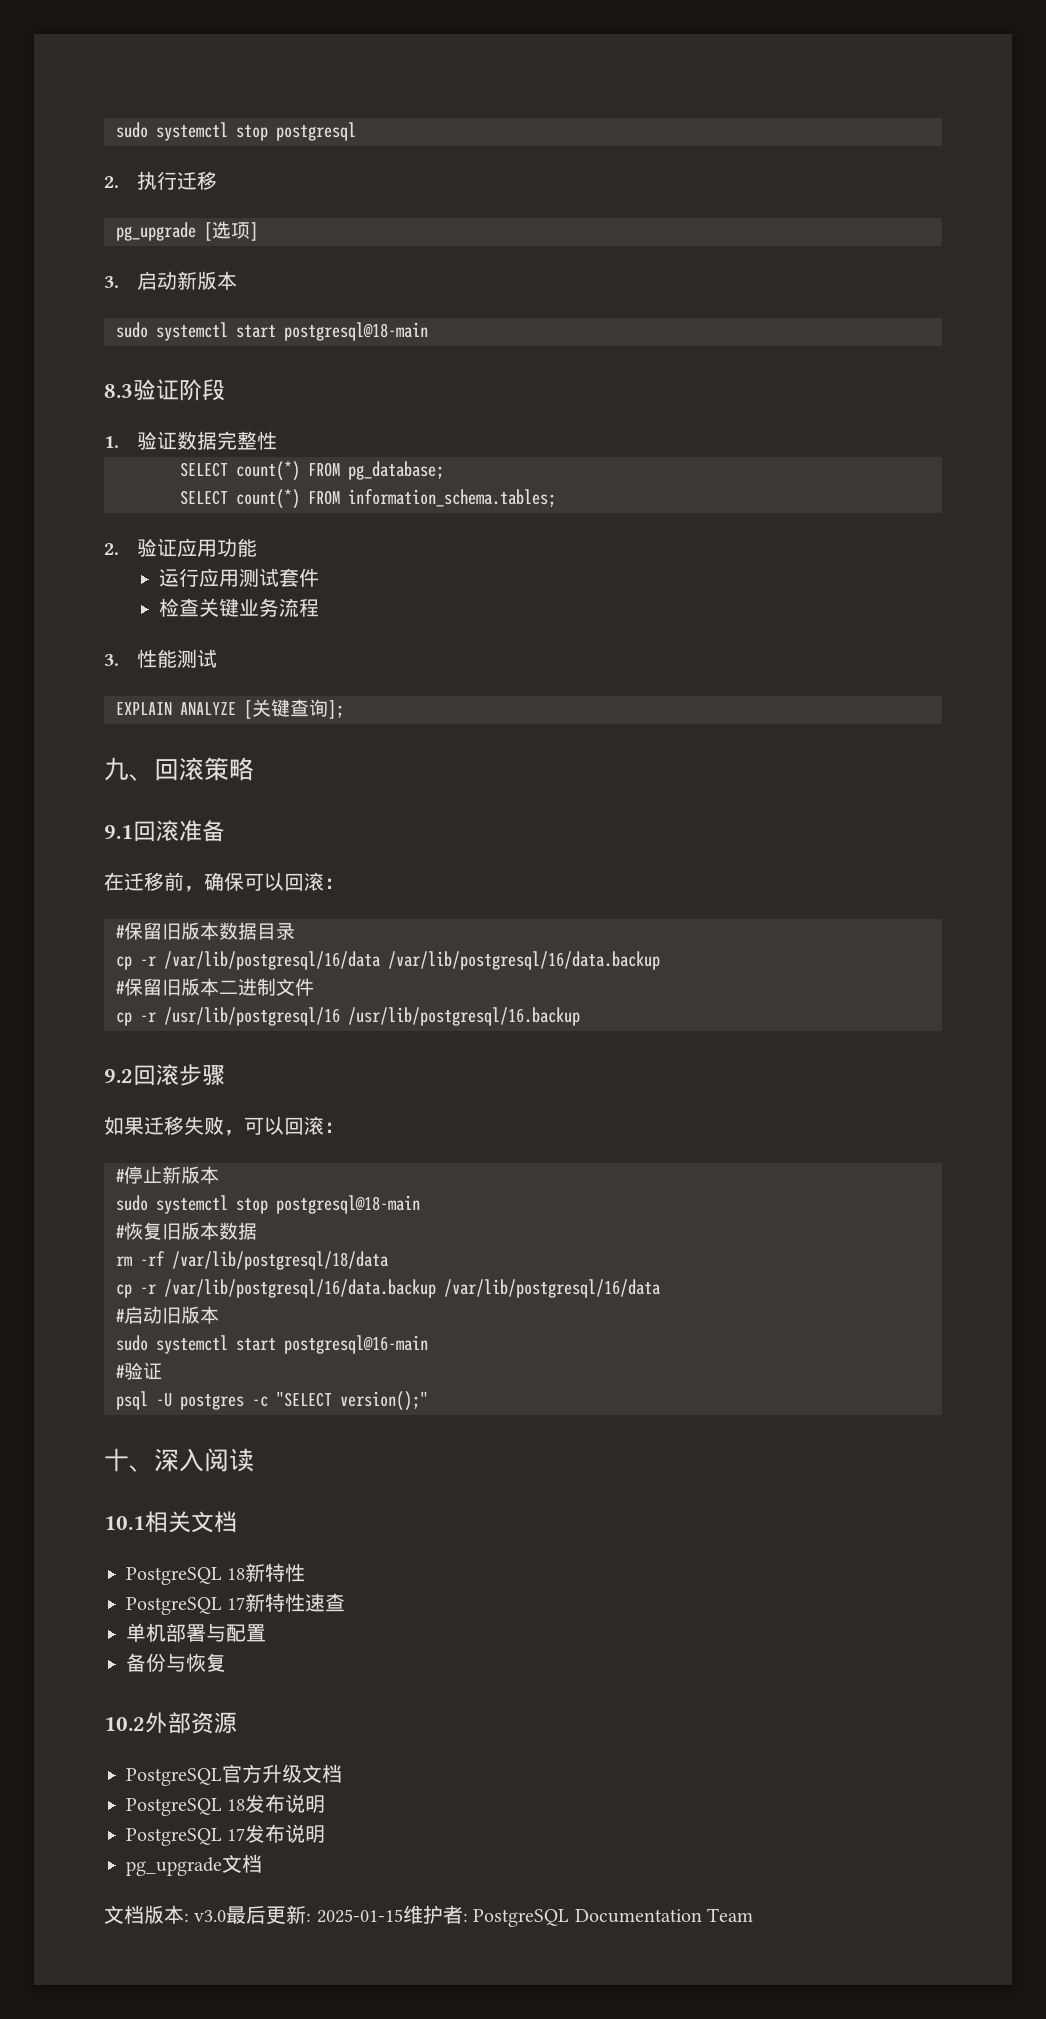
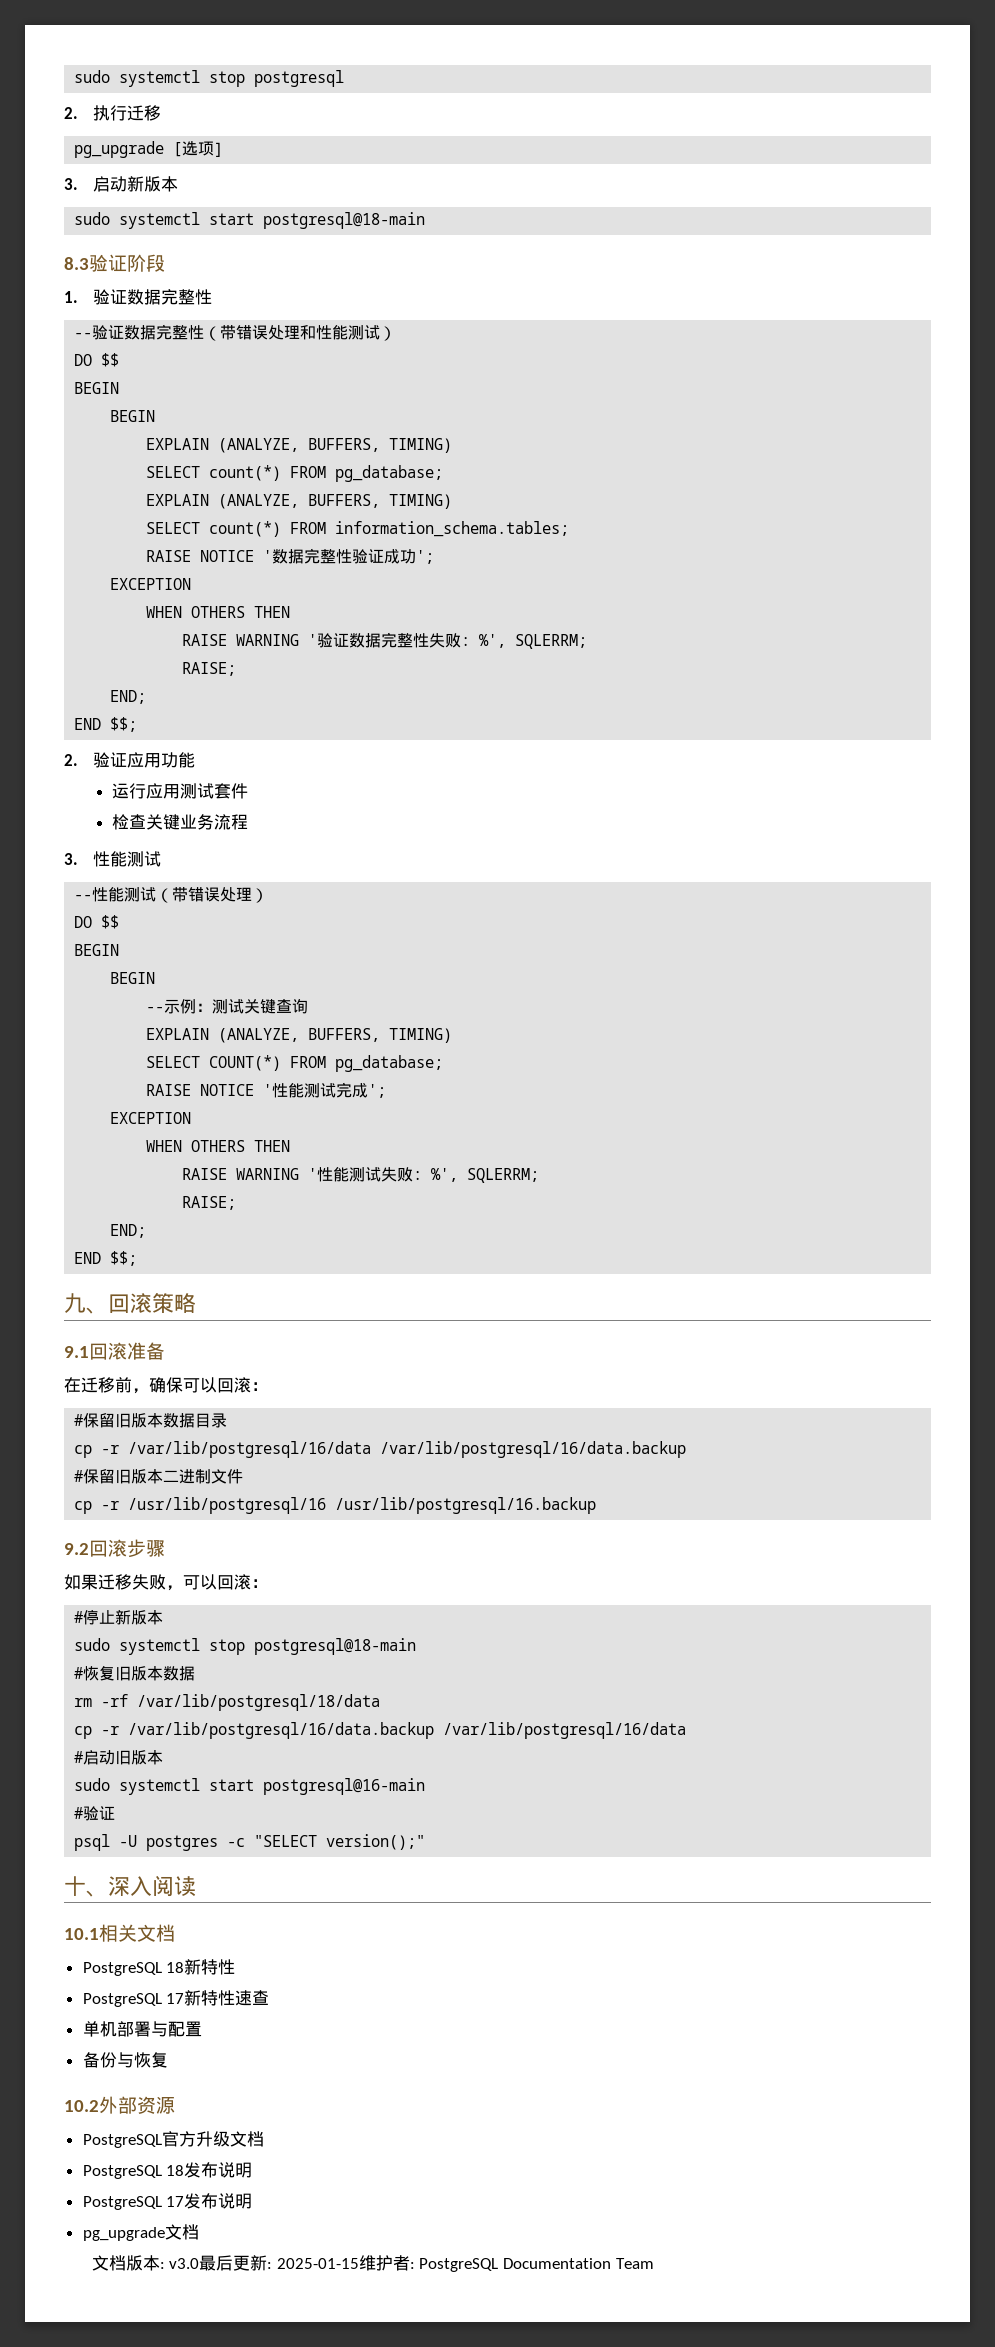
(278, 440) none -> [74,324,397,341] [74,353,120,367] [74,382,120,394] [110,410,156,422] [146,438,453,453] // --验证数据完整性（带错误处理和性能测试） // DO $$ // BEGIN // BEGIN // EXPLAIN (ANALYZE, BUFFERS, TIMING)
(444, 470) none -> [146,494,453,509] // EXPLAIN (ANALYZE, BUFFERS, TIMING)
(556, 498) none -> [146,548,435,564] [110,578,192,590] [146,606,291,618] [182,632,588,649] [182,662,237,676] [110,690,147,704] [74,717,138,732] // RAISE NOTICE '数据完整性验证成功'; // EXCEPTION // WHEN OTHERS THEN // RAISE WARNING '验证数据完整性失败: %', SQLERRM; // RAISE; // END; // END $$;
[116,699,344,719] EXPLAIN ANALYZE [关键查询]; -> [74,887,269,903] [74,915,120,929] [74,944,120,956] [110,972,156,984] [146,998,309,1014] [146,1028,453,1043] [146,1055,444,1072] [146,1082,387,1098] [110,1112,192,1124] [146,1140,291,1152] [182,1167,540,1183] [182,1196,237,1210] [110,1224,147,1238] [74,1251,138,1266] --性能测试（带错误处理） // DO $$ // BEGIN // BEGIN // --示例：测试关键查询 // EXPLAIN (ANALYZE, BUFFERS, TIMING) // SELECT COUNT(*) FROM pg_database; // RAISE NOTICE '性能测试完成'; // EXCEPTION // WHEN OTHERS THEN // RAISE WARNING '性能测试失败: %', SQLERRM; // RAISE; // END; // END $$;

